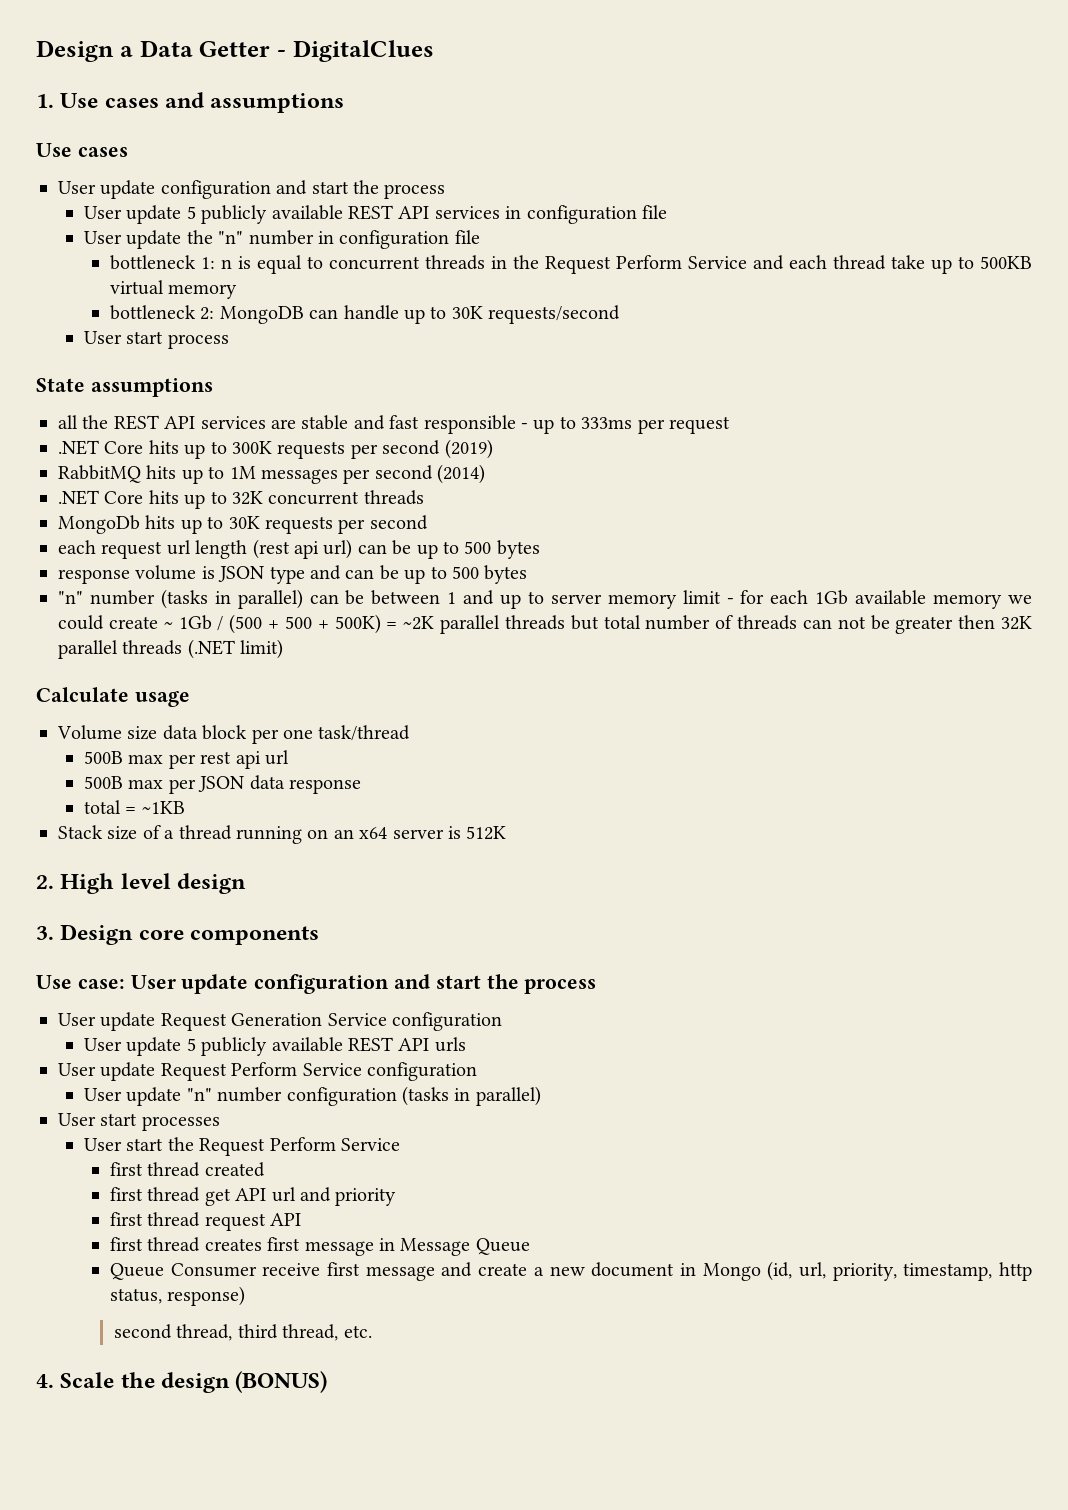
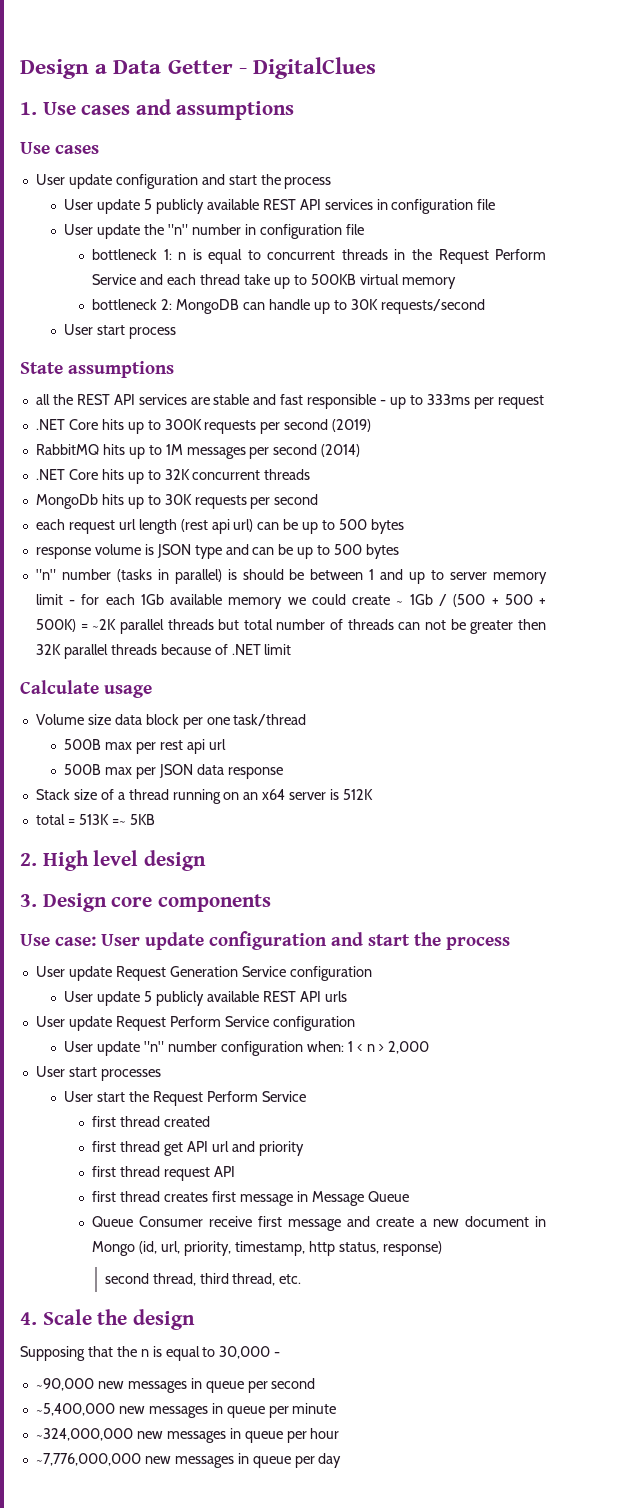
[309,594,339,604] can -> [227,569,284,580] is should
[187,639,284,659] (.NET limit) -> [160,644,292,655] because of .NET limit
[84,800,185,814] // total = ~1KB -> (283, 773) none
(507, 833) none -> [35,814,155,825] // total = 513K =~ 5KB
[402,1086,541,1106] (tasks in parallel) -> [306,1041,430,1054] when: 1 < n > 2,000
[235,1371,328,1393] (BONUS) -> [20,1346,281,1361] [35,1378,316,1393] [35,1403,337,1418] [35,1428,340,1443] [35,1453,342,1468] // Supposing that the n is equal to 30,000 - // ~90,000 new messages in queue per second // ~5,400,000 new messages in queue per minute // ~324,000,000 new messages in queue per hour // ~7,776,000,000 new messages in queue per day

